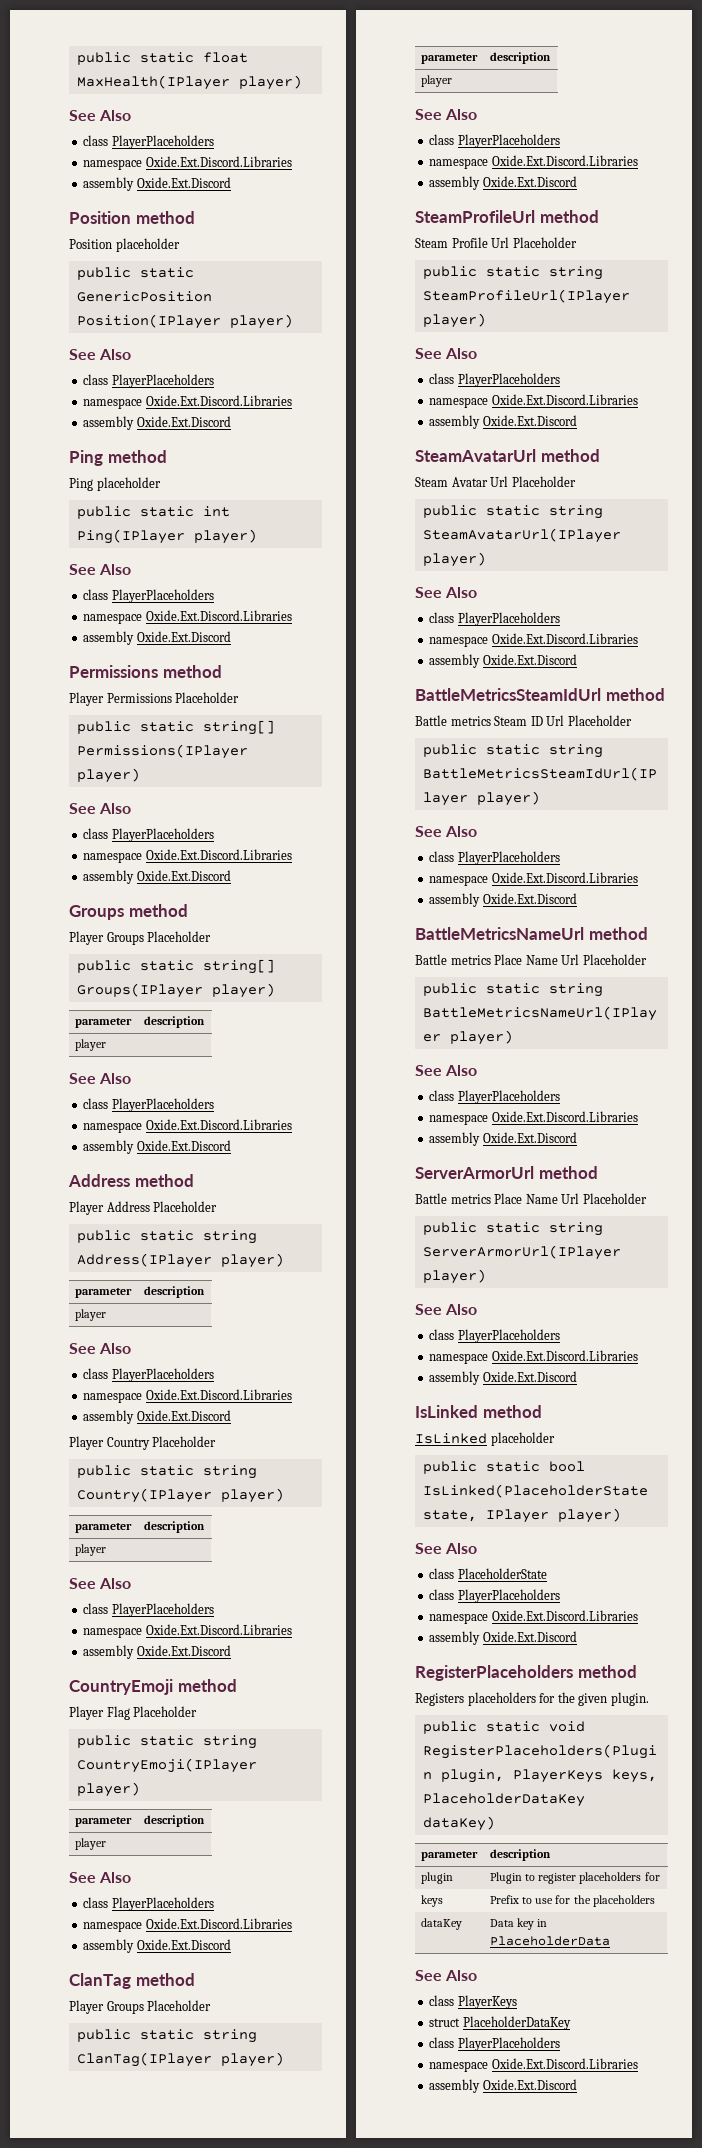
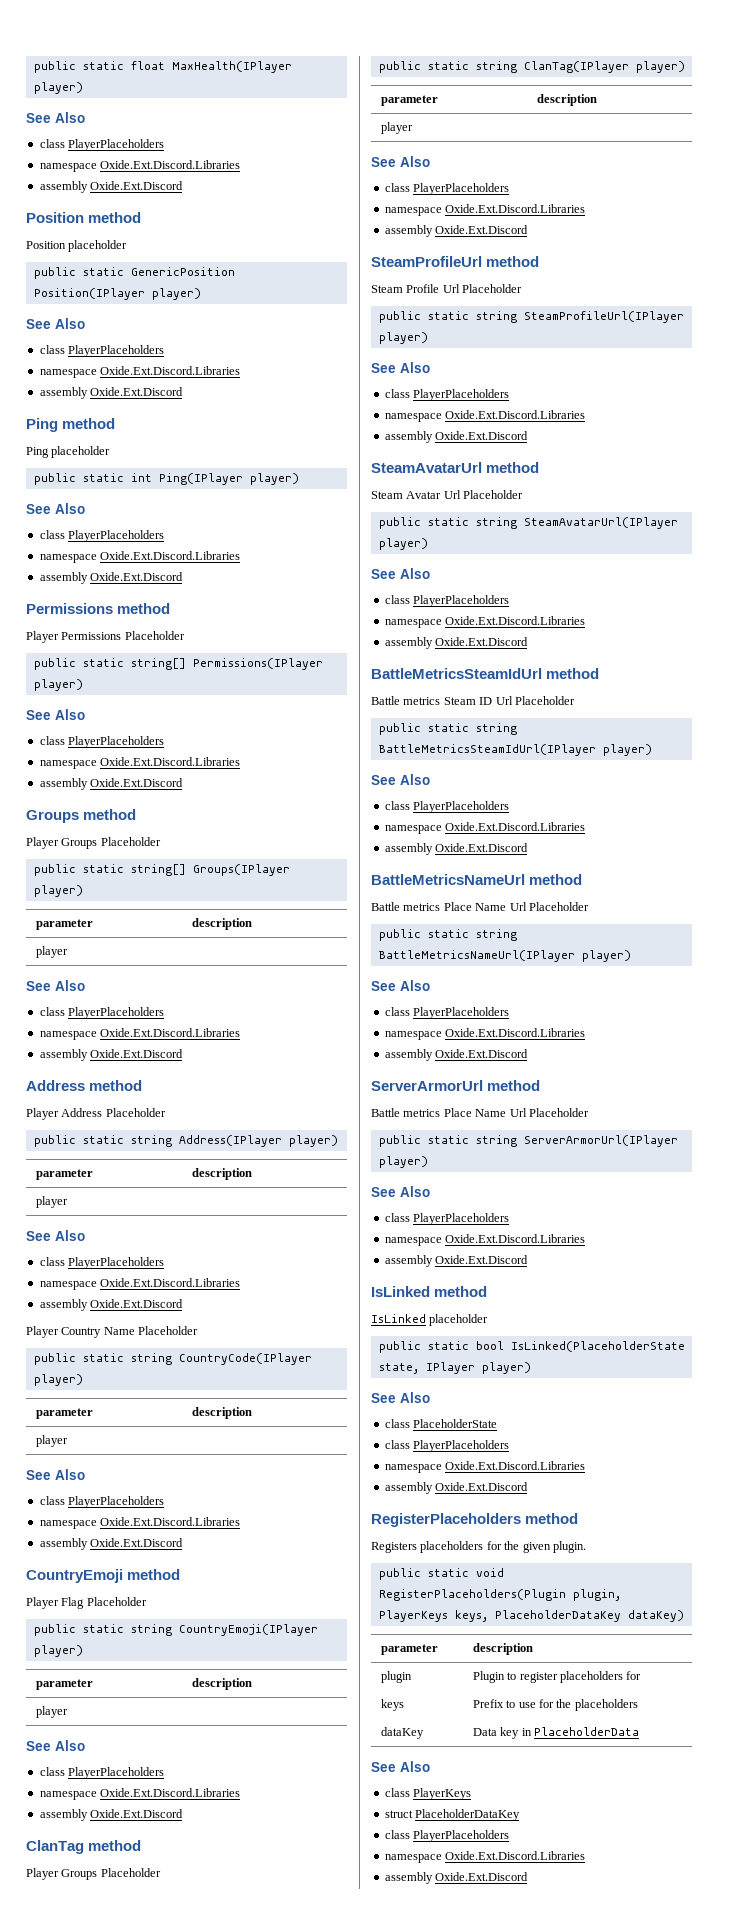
[152,1436,217,1447] [76,1465,257,1479] [76,1488,212,1503] Placeholder // public static string Country(IPlayer -> [103,1326,199,1335] [33,1353,312,1365] Name Placeholder // public static string CountryCode(IPlayer

